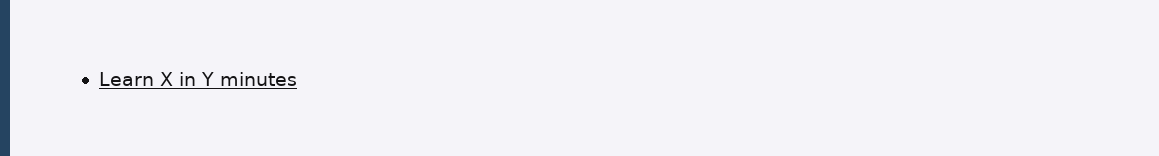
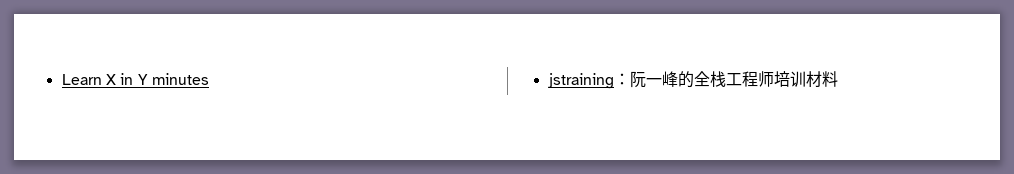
(297, 79) none -> [547,71,838,89] // jstraining：阮一峰的全栈工程师培训材料

